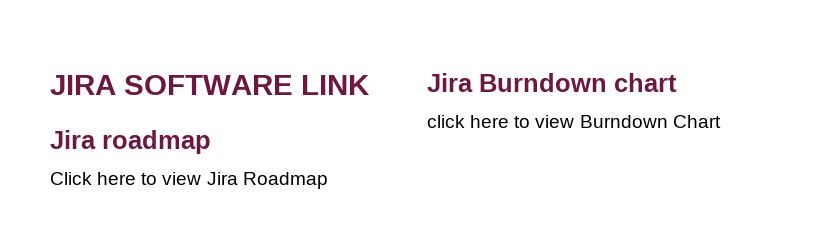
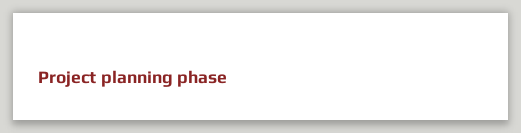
[50,75,370,95] [50,130,211,154] [50,172,328,189] [427,73,677,92] [427,115,721,128] JIRA SOFTWARE LINK // Jira roadmap // Click here to view Jira Roadmap // Jira Burndown chart // click here to view Burndown Chart -> [38,70,228,87] Project planning phase

